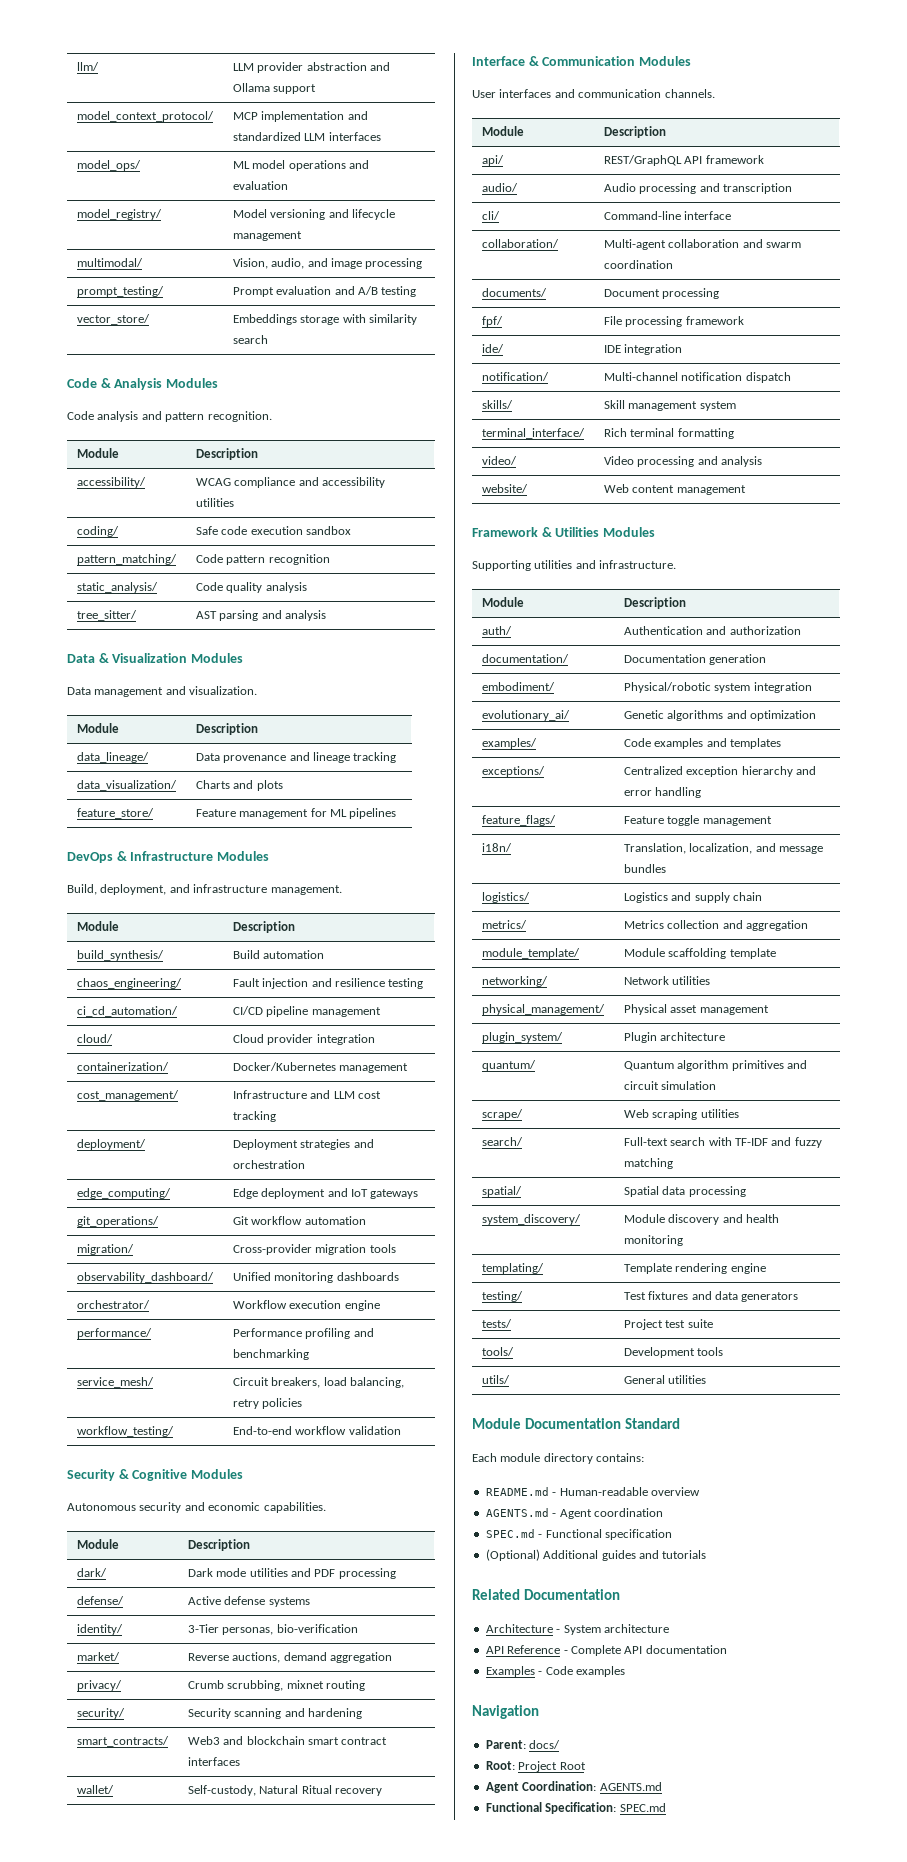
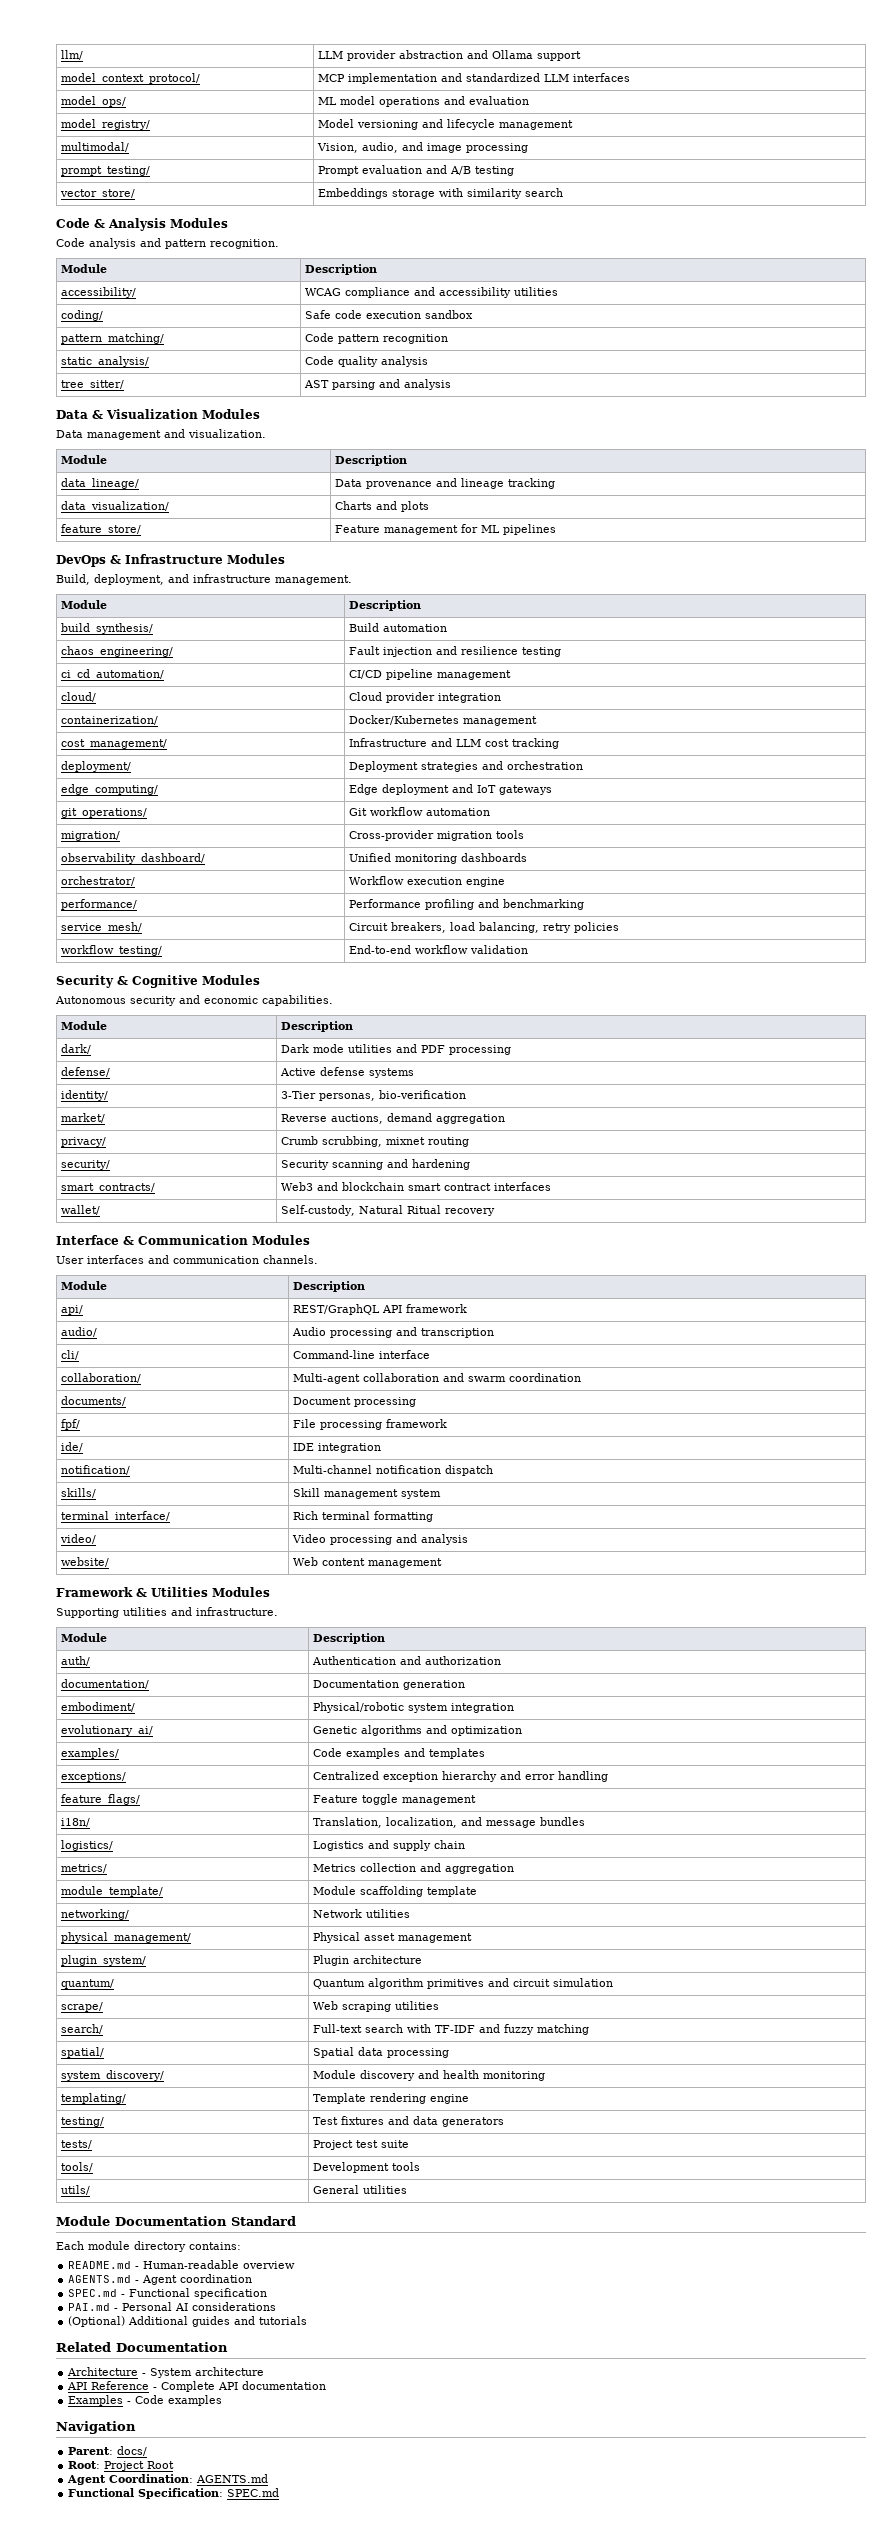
(672, 1534) none -> [68,2302,277,2311] // PAI.md - Personal AI considerations

